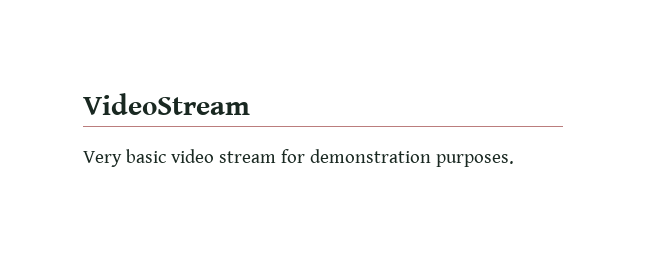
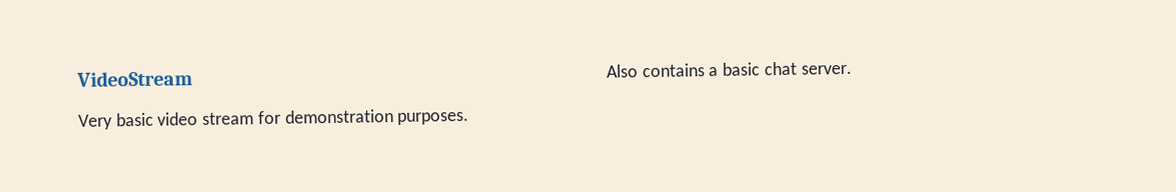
(514, 160) none -> [606,61,852,78] // Also contains a basic chat server.

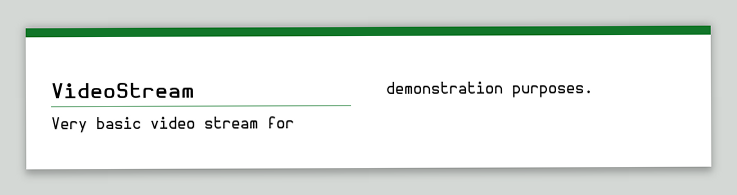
[606,61,852,78] // Also contains a basic chat server. -> (594, 91) none

